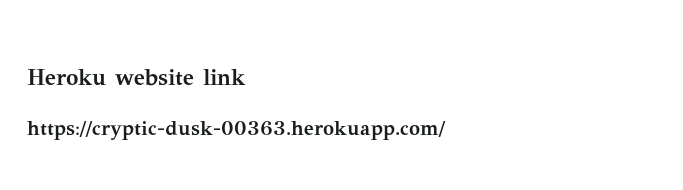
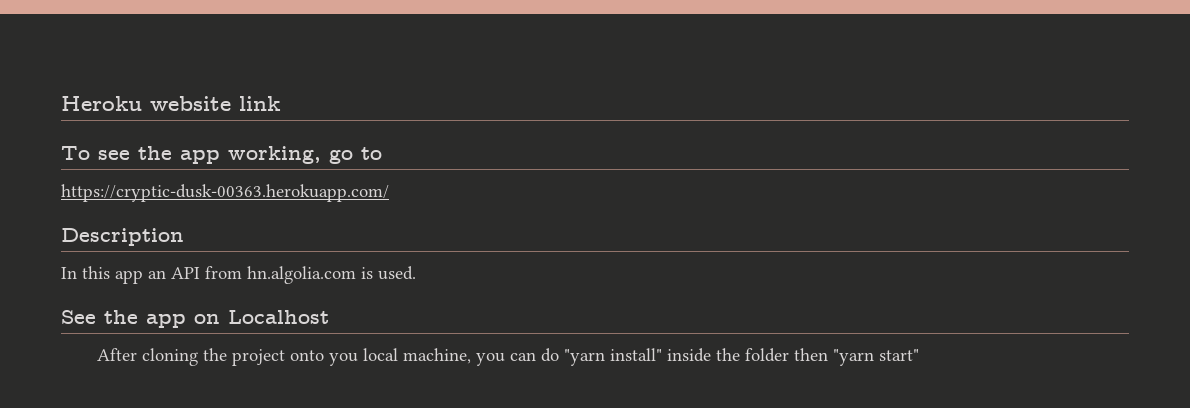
[27,121,446,140] https://cryptic-dusk-00363.herokuapp.com/ -> [61,146,382,164] [61,184,389,202] [61,228,184,246] [61,266,416,284] [61,310,329,328] [96,348,919,366] To see the app working, go to // https://cryptic-dusk-00363.herokuapp.com/ // Description // In this app an API from hn.algolia.com is used. // See the app on Localhost // After cloning the project onto you local machine, you can do "yarn install" inside the folder then "yarn start"

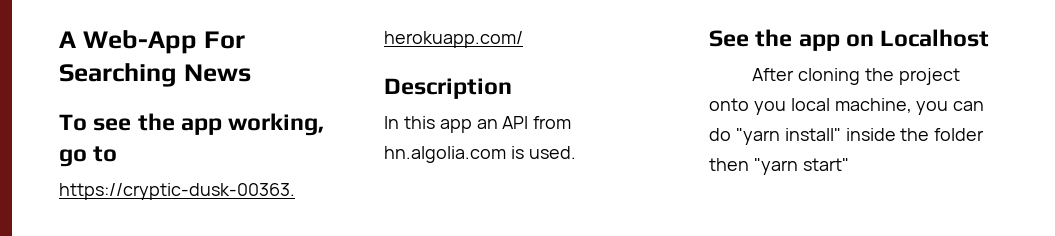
[61,96,281,111] Heroku website link -> [59,30,245,54] [59,63,251,87] A Web-App For Searching News

